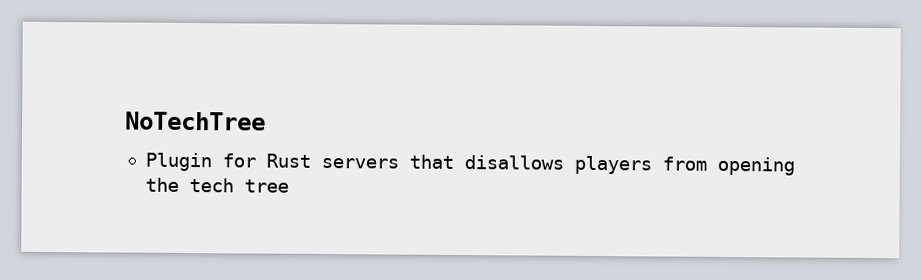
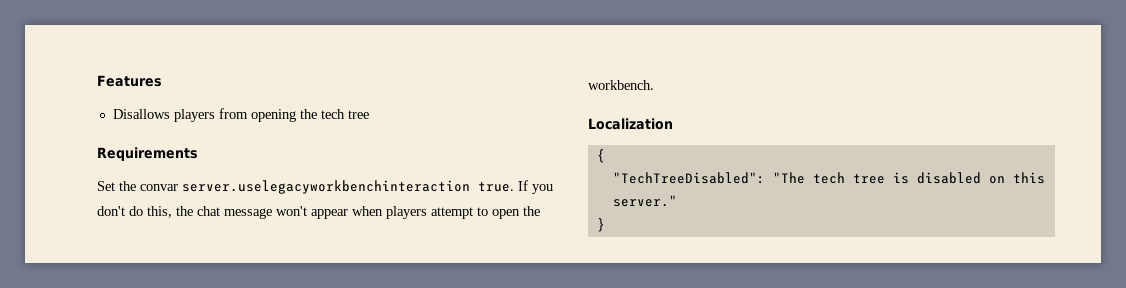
[125,111,266,131] [144,152,564,172] NoTechTree // Plugin for Rust servers that disallows -> [97,75,162,87] [112,109,170,119] Features // Disallows
(289, 186) none -> [97,147,198,161] [97,180,553,194] [97,206,540,219] [588,80,654,90] [588,118,673,130] [596,149,605,163] [612,172,1045,184] [612,195,677,207] [596,218,605,232] // Requirements // Set the convar server.uselegacyworkbenchinteraction true. If you don't do this, the chat message won't appear when players attempt to open the workbench. // Localization // { // "TechTreeDisabled": "The tech tree is disabled on this server." // }

